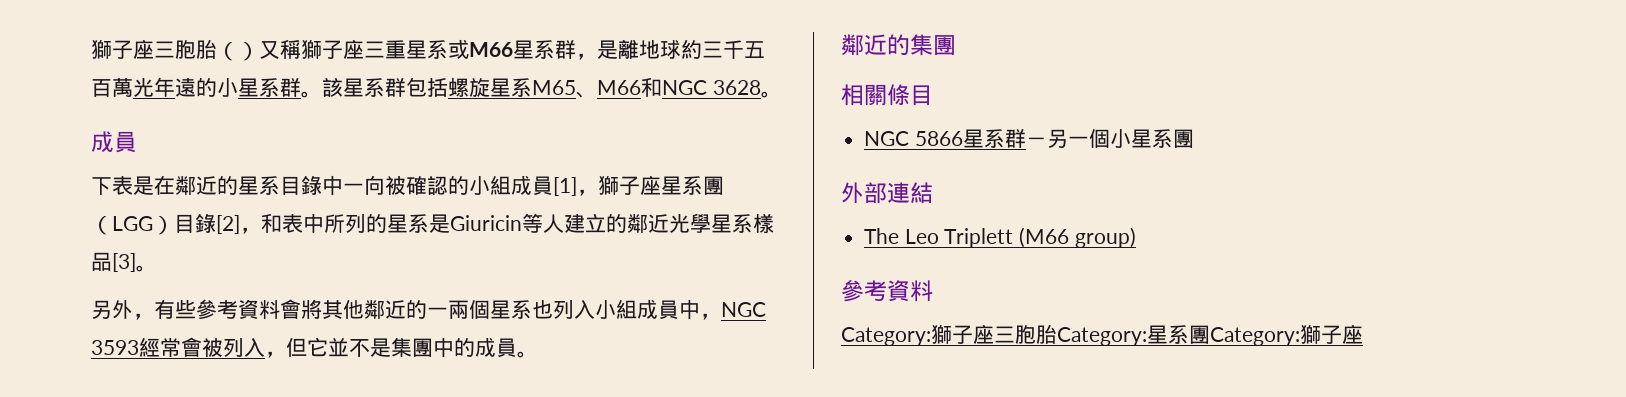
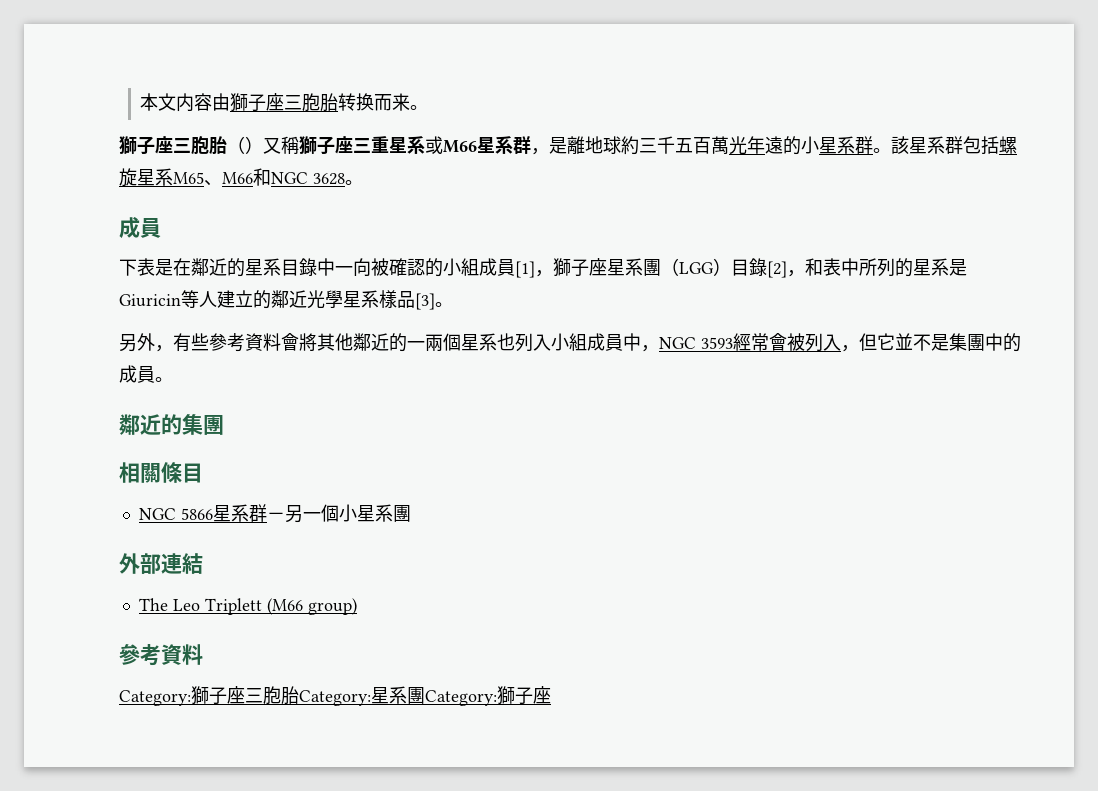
(91, 49) none -> [140,93,429,112] 本文内容由獅子座三胞胎转换而来。 //

